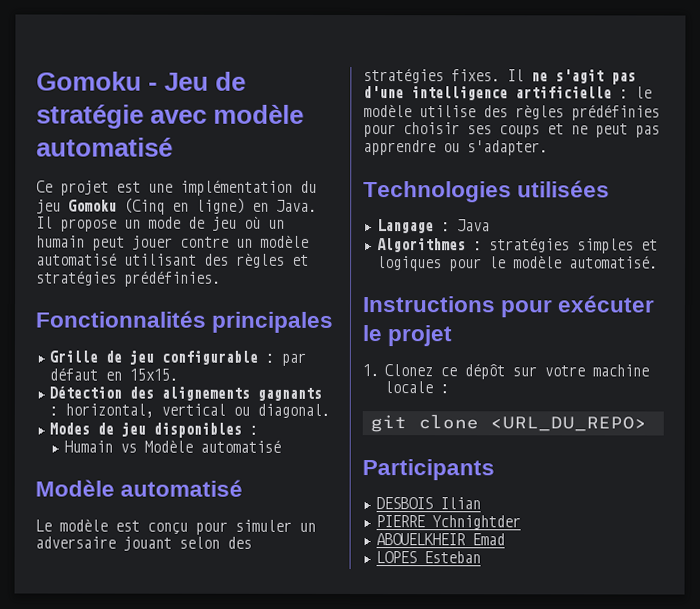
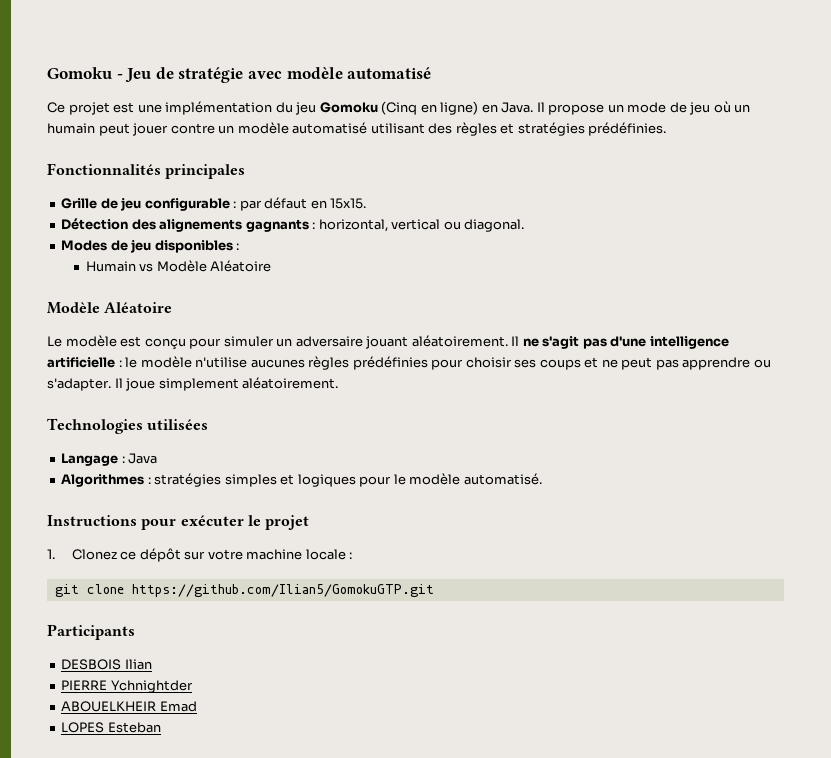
[199,439,281,453] [35,479,244,497] automatisé // Modèle automatisé -> [210,260,272,272] [47,302,173,314] Aléatoire // Modèle Aléatoire
[179,536,252,549] [363,68,500,84] selon des stratégies fixes. -> [411,335,508,347] aléatoirement.
[419,105,508,118] utilise des -> [195,357,305,368] n'utilise aucunes
(548, 148) none -> [114,377,339,391] Il joue simplement aléatoirement.
[489,416,647,432] <URL_DU_REPO> -> [131,584,434,597] https://github.com/Ilian5/GomokuGTP.git

